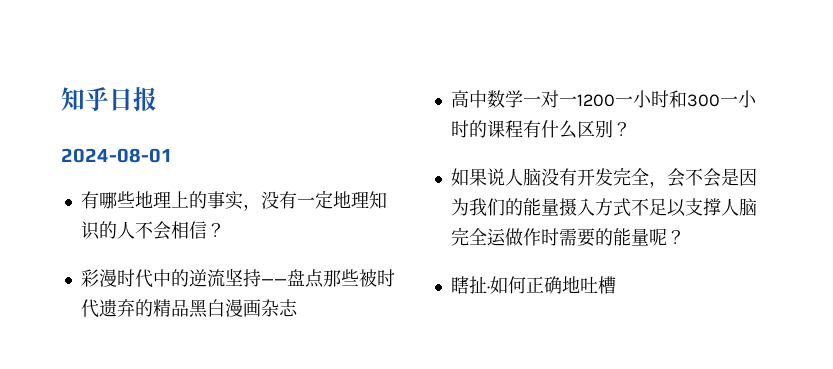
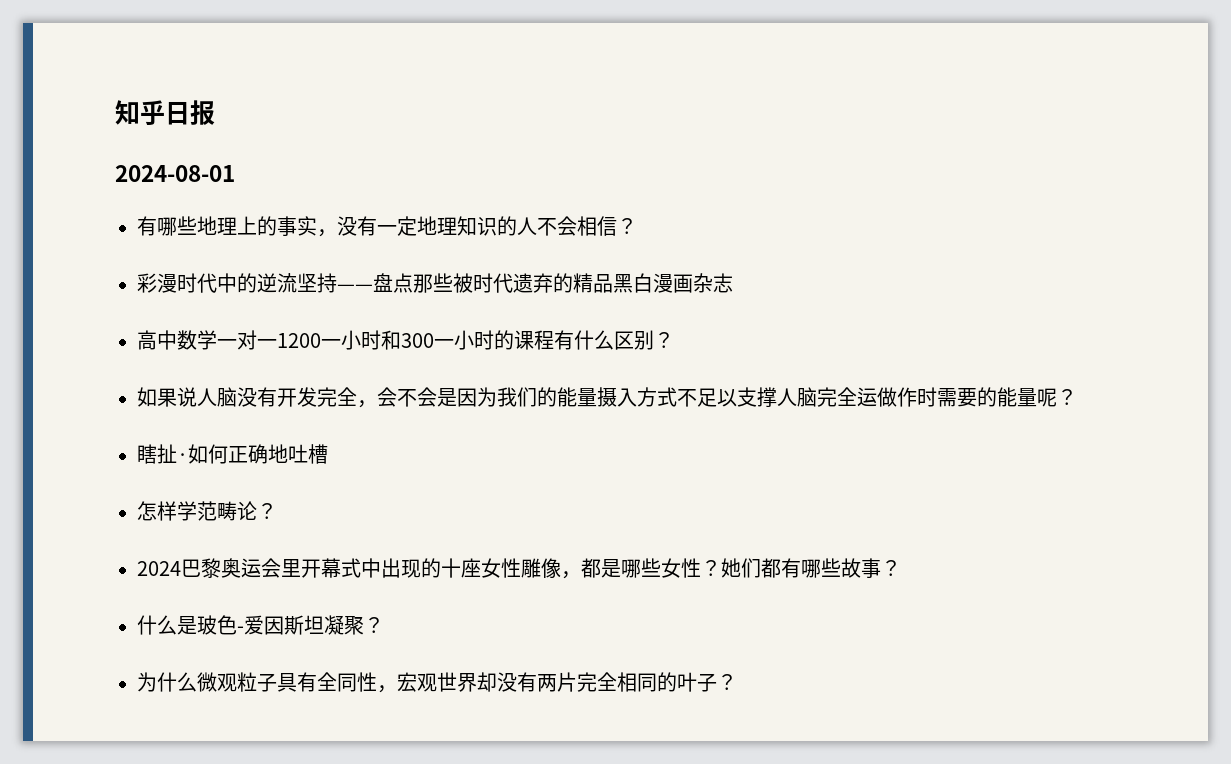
(616, 285) none -> [137,501,277,521] [137,558,901,579] [137,615,384,635] [137,672,737,693] // 怎样学范畴论？ // 2024巴黎奥运会里开幕式中出现的十座女性雕像，都是哪些女性？她们都有哪些故事？ // 什么是玻色-爱因斯坦凝聚？ // 为什么微观粒子具有全同性，宏观世界却没有两片完全相同的叶子？

